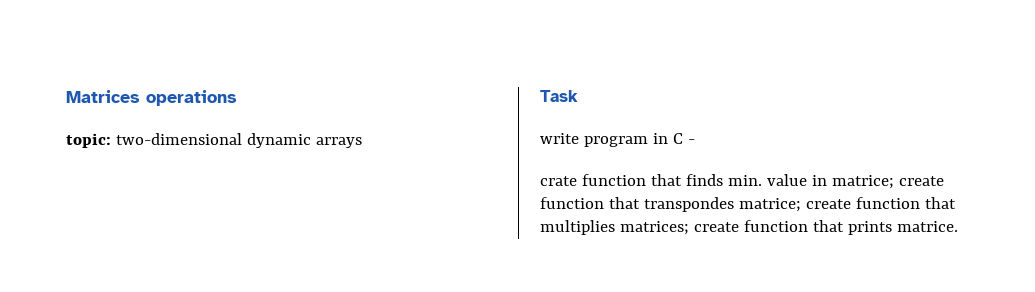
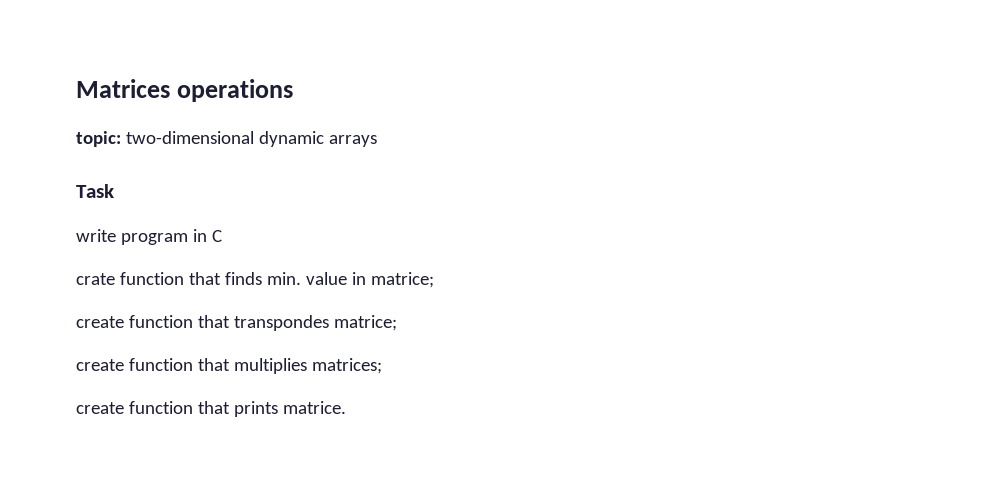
[687,139,695,144] - -> (222, 236) none
(894, 182) none -> (434, 280) //
(801, 205) none -> (397, 323) //
(689, 228) none -> (382, 366) //

